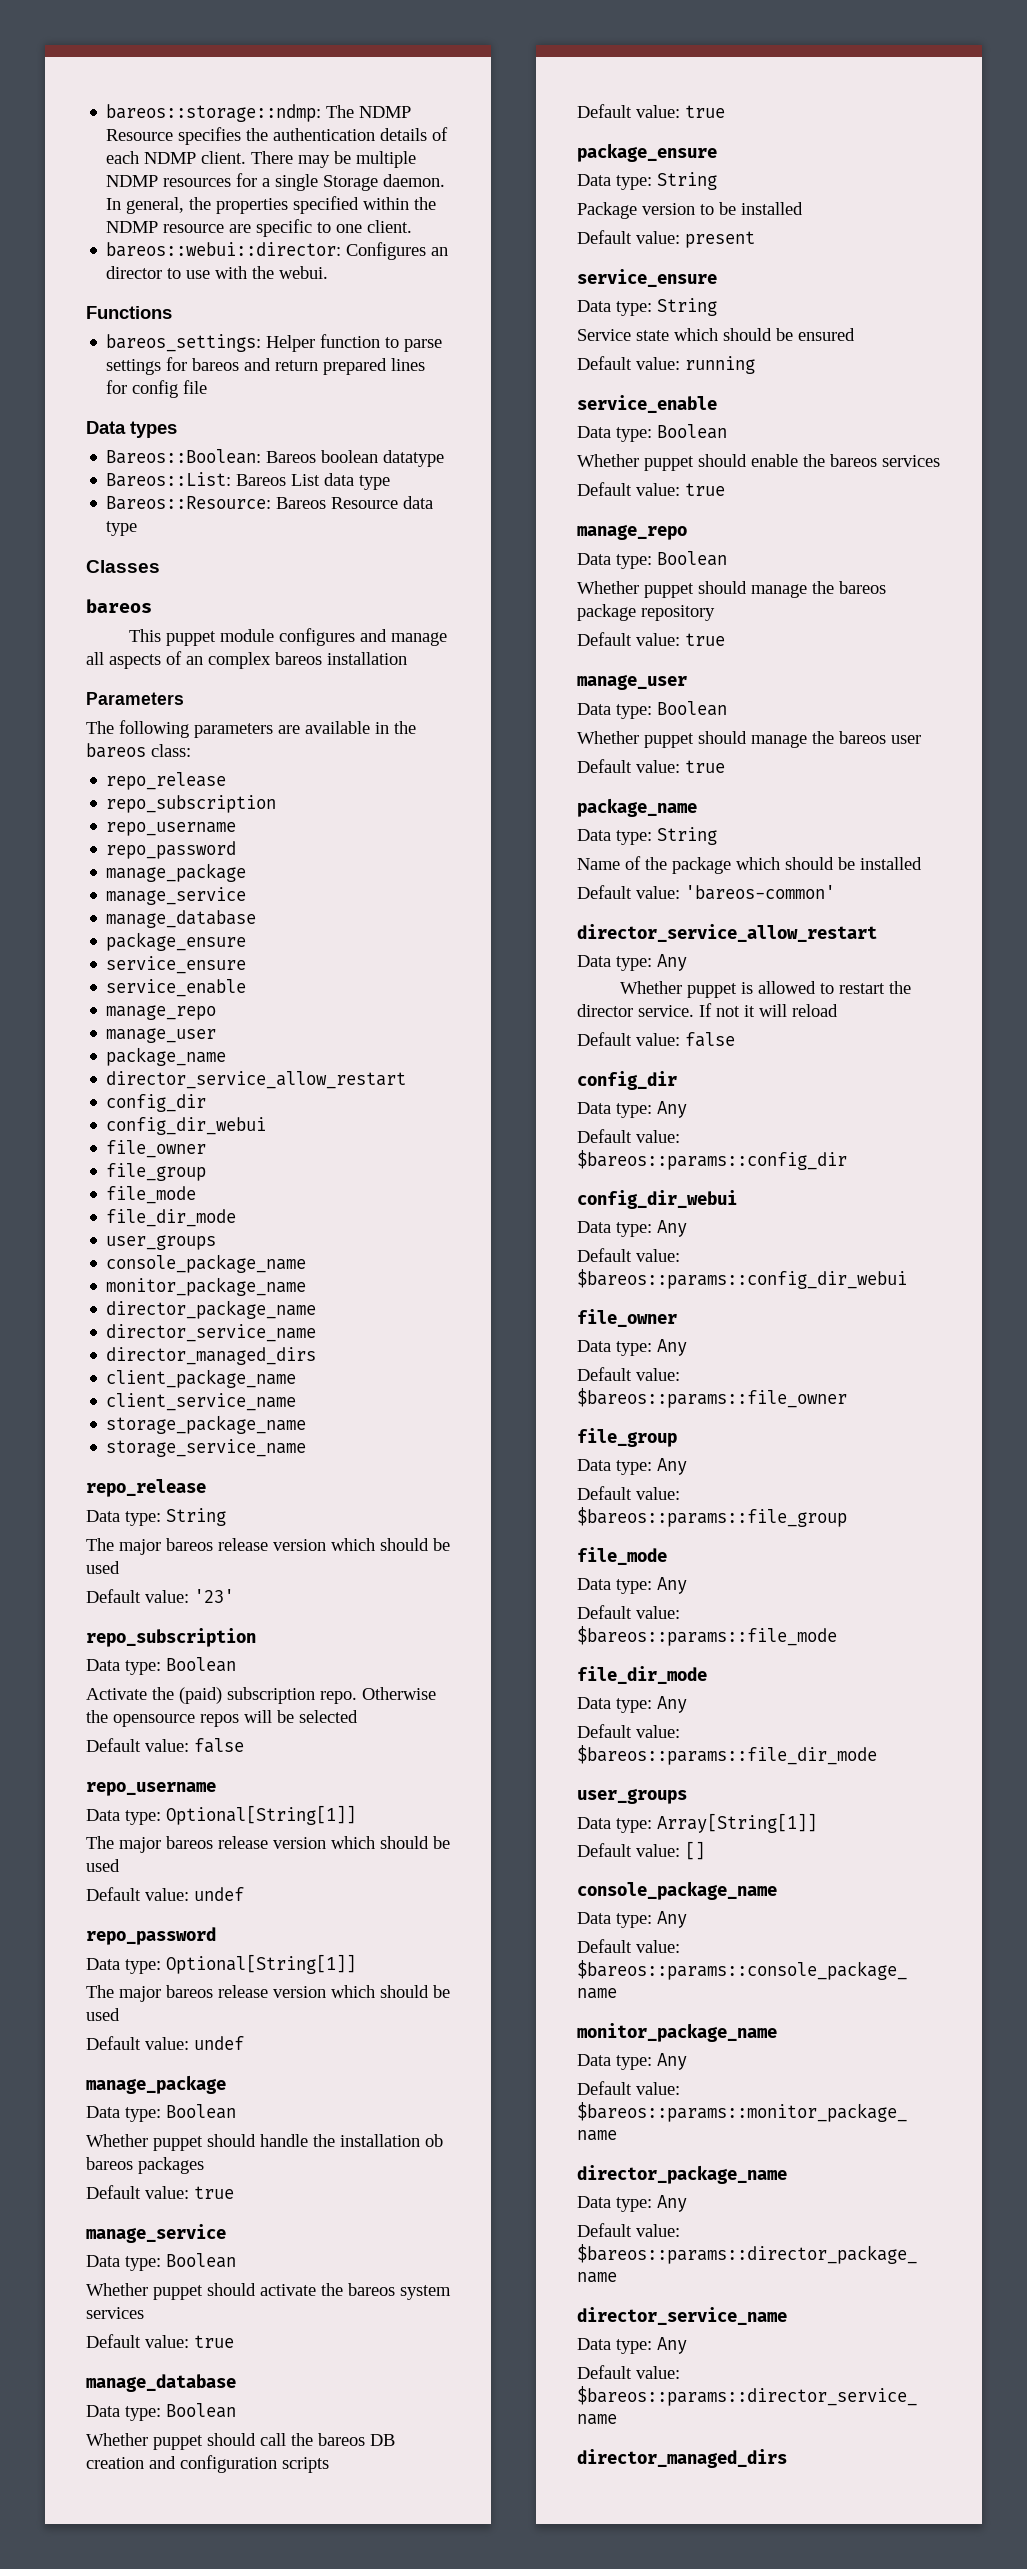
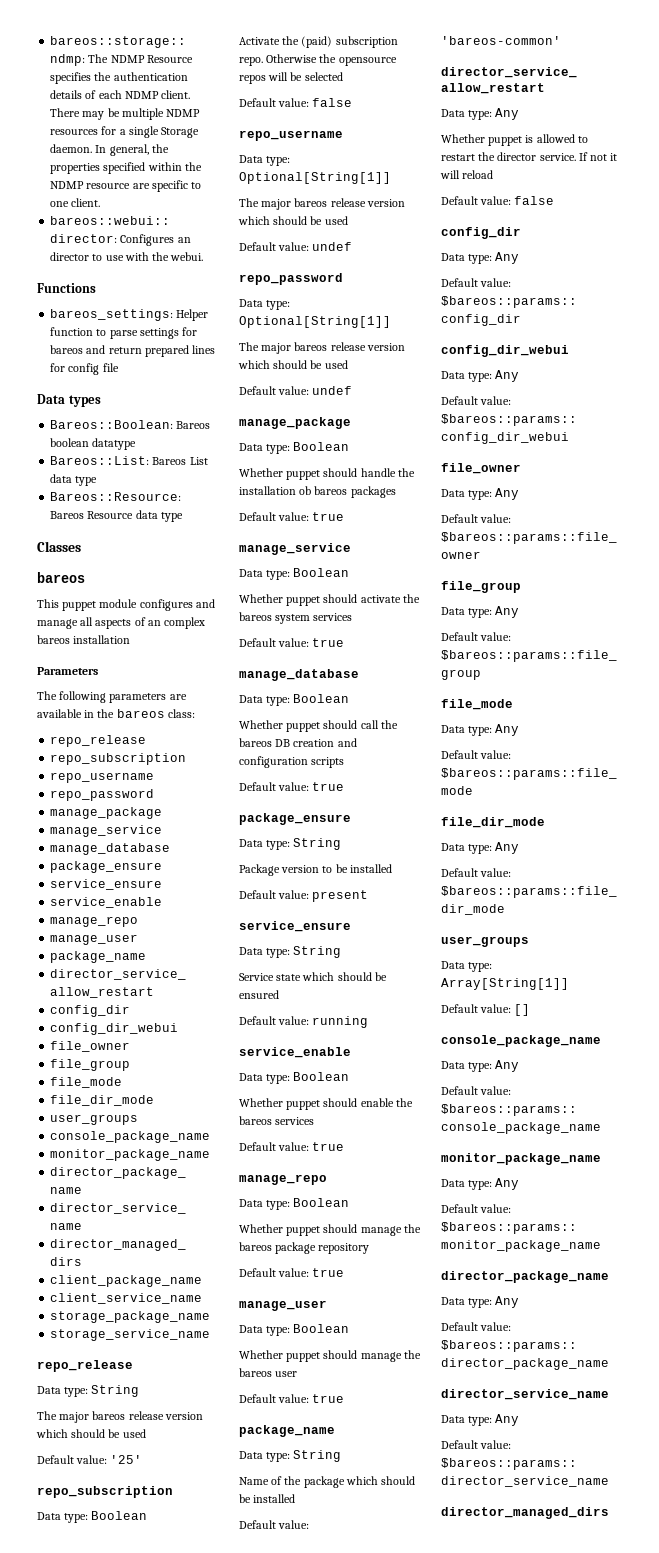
[194,1589,234,1603] '23' -> [110,1455,143,1464] '25'

